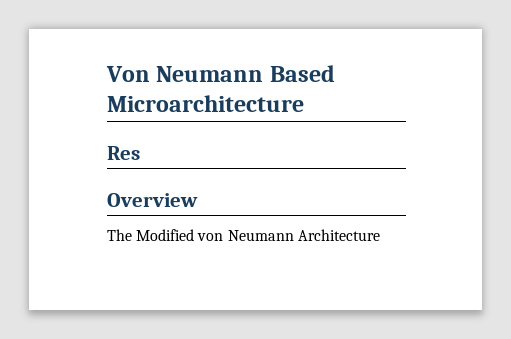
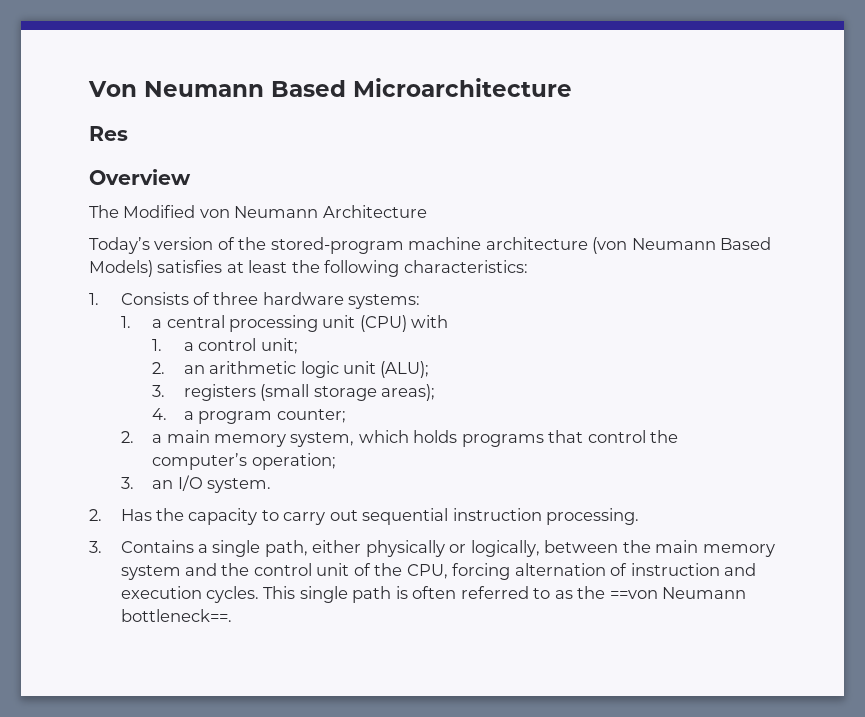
(380, 235) none -> [89,237,772,254] [89,260,528,277] [89,292,421,309] [120,315,449,332] [152,338,298,354] [152,361,430,378] [152,384,436,401] [152,408,346,424] [120,430,679,447] [152,453,336,470] [120,475,272,493] [89,508,640,525] [89,540,775,557] [120,563,757,580] [120,586,747,603] [120,609,232,622] // Today’s version of the stored-program machine architecture (von Neumann Based Models) satisfies at least the following characteristics: // 1. Consists of three hardware systems: // 1. a central processing unit (CPU) with // 1. a control unit; // 2. an arithmetic logic unit (ALU); // 3. registers (small storage areas); // 4. a program counter; // 2. a main memory system, which holds programs that control the computer’s operation; // 3. an I/O system. // 2. Has the capacity to carry out sequential instruction processing. // 3. Contains a single path, either physically or logically, between the main memory system and the control unit of the CPU, forcing alternation of instruction and execution cycles. This single path is often referred to as the ==von Neumann bottleneck==.

